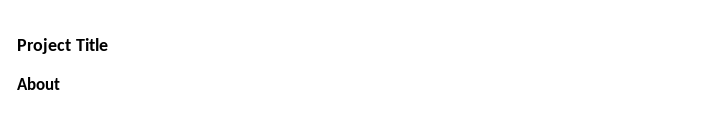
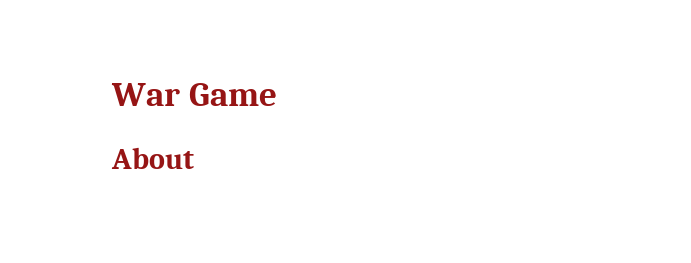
[17,38,108,54] Project Title -> [111,83,278,106] War Game

